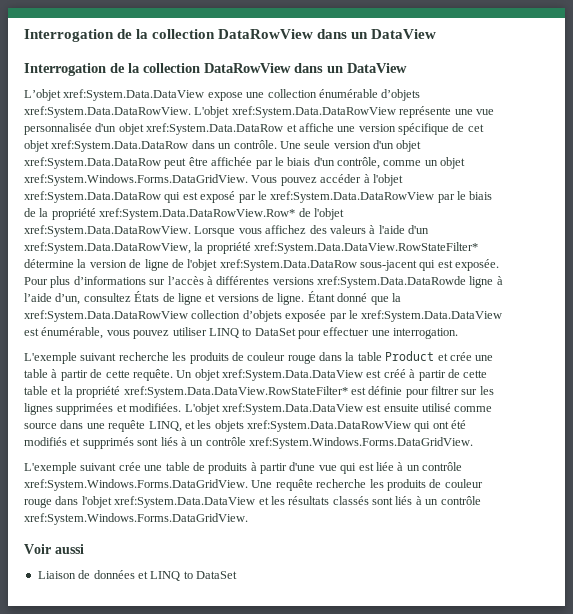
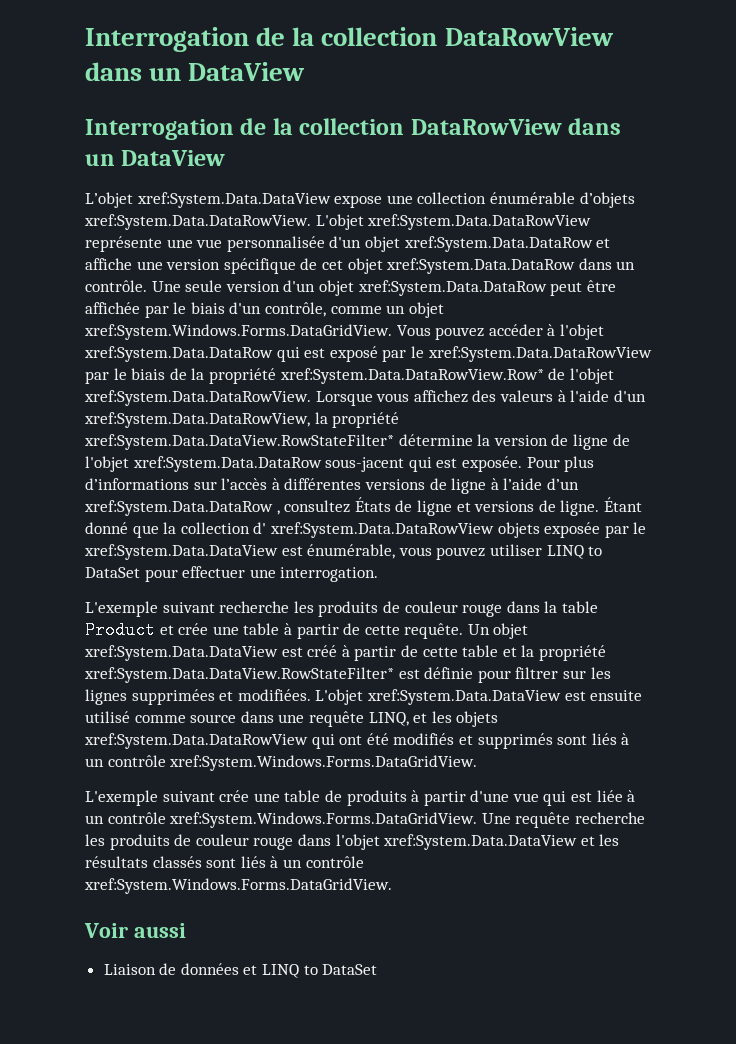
[317,276,466,288] xref:System.Data.DataRowde -> [429,478,447,490] de
[55,293,81,305] d’un, -> [546,478,579,490] [84,500,280,516] d’un xref:System.Data.DataRow ,
[24,310,282,322] xref:System.Data.DataRowView collection d’objets -> [180,522,540,538] collection d' xref:System.Data.DataRowView objets

